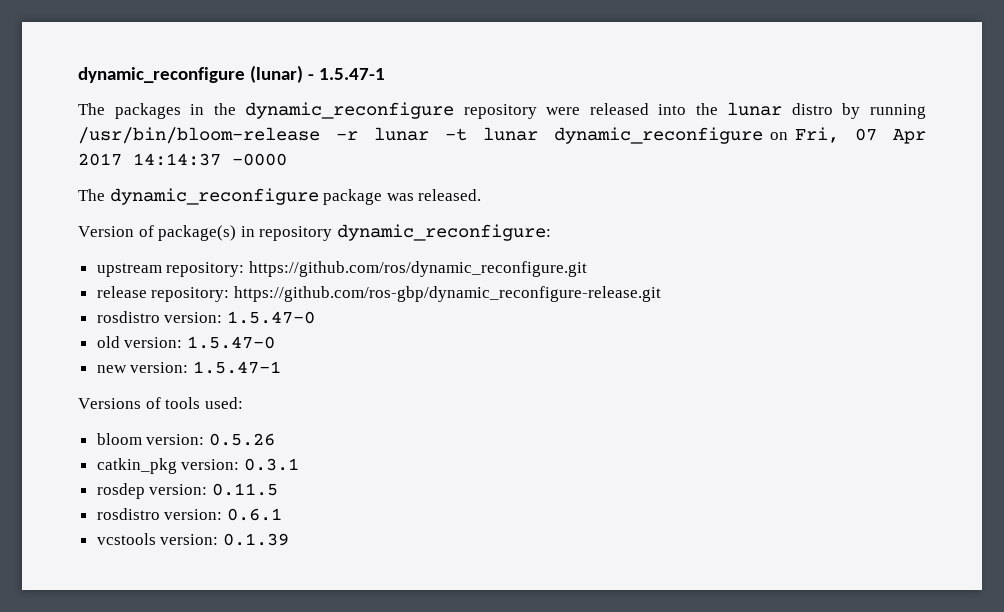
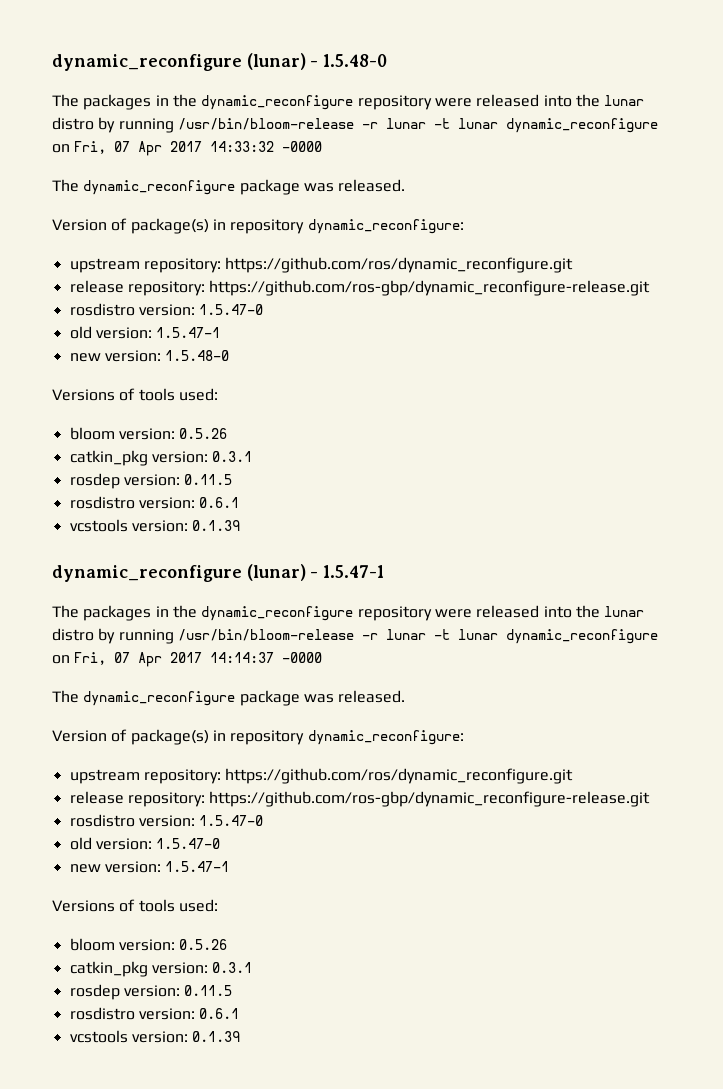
[78,65,314,83] dynamic_reconfigure (lunar) - -> [52,53,388,71] [52,94,645,110] [52,117,658,133] [52,141,323,156] [52,179,406,195] [52,218,464,234] [69,257,574,273] [69,280,651,296] [69,303,264,316] [69,326,221,339] [69,350,230,362] [52,388,218,401] [69,427,228,440] [69,450,253,466] [69,473,233,489] [69,496,240,509] [69,519,241,532] [52,564,319,582] dynamic_reconfigure (lunar) - 1.5.48-0 // The packages in the dynamic_reconfigure repository were released into the lunar distro by running /usr/bin/bloom-release -r lunar -t lunar dynamic_reconfigure on Fri, 07 Apr 2017 14:33:32 -0000 // The dynamic_reconfigure package was released. // Version of package(s) in repository dynamic_reconfigure: // upstream repository: https://github.com/ros/dynamic_reconfigure.git // release repository: https://github.com/ros-gbp/dynamic_reconfigure-release.git // rosdistro version: 1.5.47-0 // old version: 1.5.47-1 // new version: 1.5.48-0 // Versions of tools used: // bloom version: 0.5.26 // catkin_pkg version: 0.3.1 // rosdep version: 0.11.5 // rosdistro version: 0.6.1 // vcstools version: 0.1.39 // dynamic_reconfigure (lunar) -

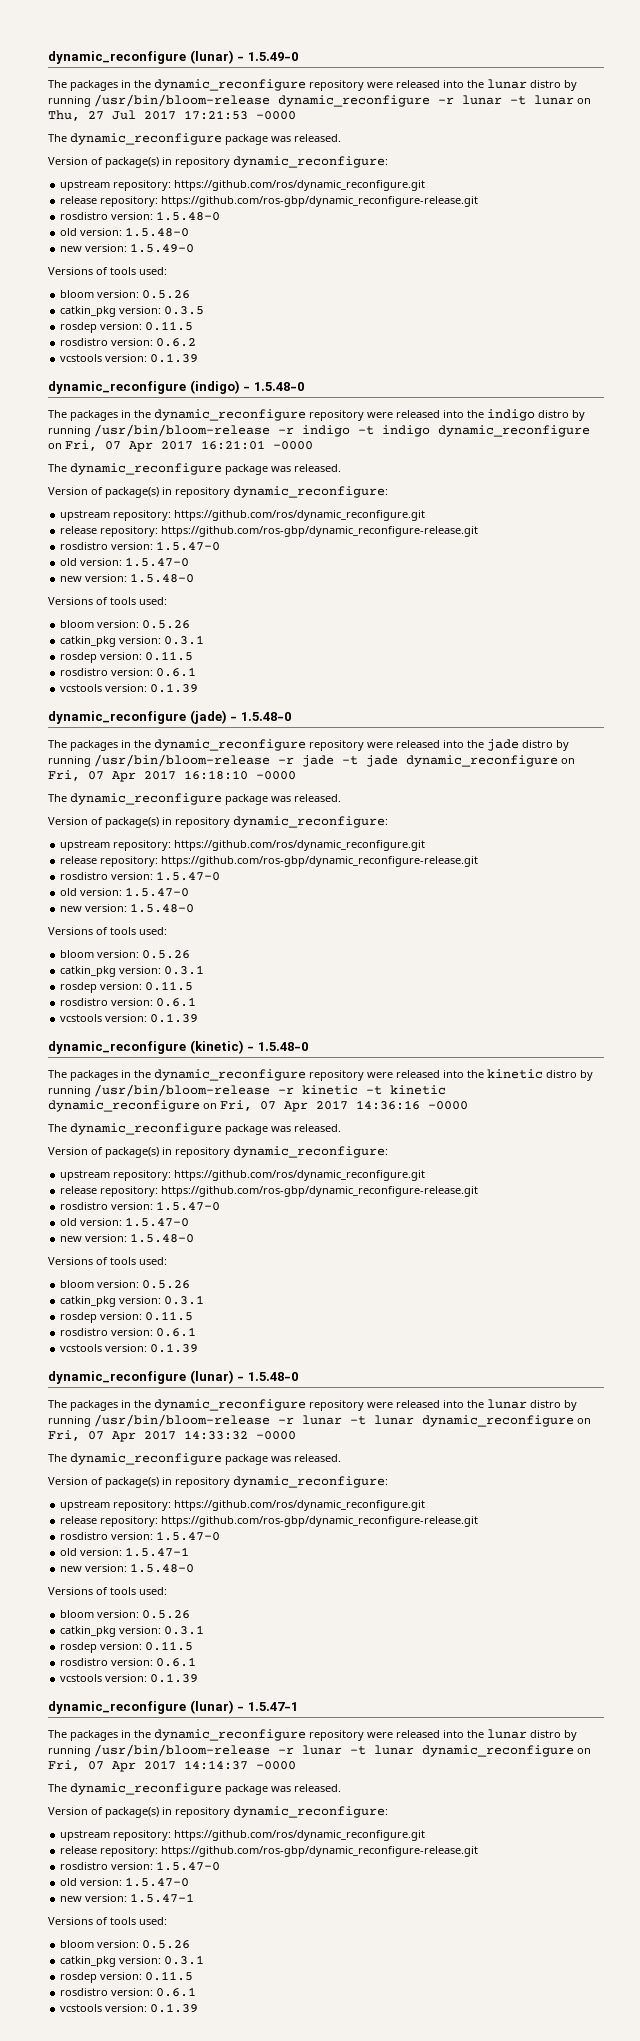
[52,53,319,71] dynamic_reconfigure (lunar) - -> [48,50,298,64] [48,79,577,91] [48,94,591,107] [48,110,296,121] [48,133,341,145] [48,156,388,168] [60,180,426,191] [60,196,479,207] [60,211,221,221] [60,227,190,237] [60,243,195,253] [48,267,167,275] [60,290,191,299] [60,306,205,317] [60,321,194,333] [60,338,197,347] [60,353,199,363] [48,380,304,394] [48,409,585,421] [48,424,590,437] [48,440,313,452] [48,463,341,475] [48,486,388,498] [60,510,426,521] [60,526,479,537] [60,541,221,551] [60,557,190,567] [60,573,195,583] [48,597,167,605] [60,620,191,629] [60,635,205,647] [60,651,194,663] [60,667,197,677] [60,683,199,693] [48,710,291,724] [48,739,569,751] [48,754,575,767] [48,770,296,782] [48,793,341,805] [48,816,388,828] [60,840,426,851] [60,856,479,867] [60,871,221,881] [60,887,190,897] [60,903,195,913] [48,927,167,935] [60,950,191,959] [60,965,205,977] [60,981,194,993] [60,997,197,1007] [60,1013,199,1023] [48,1040,308,1054] [48,1069,593,1081] [48,1084,446,1097] [48,1100,468,1112] [48,1123,341,1135] [48,1146,388,1158] [60,1170,426,1181] [60,1186,479,1197] [60,1201,221,1211] [60,1217,190,1227] [60,1233,195,1243] [48,1257,167,1265] [60,1280,191,1289] [60,1295,205,1307] [60,1311,194,1323] [60,1327,197,1337] [60,1343,199,1353] [48,1370,245,1384] dynamic_reconfigure (lunar) - 1.5.49-0 // The packages in the dynamic_reconfigure repository were released into the lunar distro by running /usr/bin/bloom-release dynamic_reconfigure -r lunar -t lunar on Thu, 27 Jul 2017 17:21:53 -0000 // The dynamic_reconfigure package was released. // Version of package(s) in repository dynamic_reconfigure: // upstream repository: https://github.com/ros/dynamic_reconfigure.git // release repository: https://github.com/ros-gbp/dynamic_reconfigure-release.git // rosdistro version: 1.5.48-0 // old version: 1.5.48-0 // new version: 1.5.49-0 // Versions of tools used: // bloom version: 0.5.26 // catkin_pkg version: 0.3.5 // rosdep version: 0.11.5 // rosdistro version: 0.6.2 // vcstools version: 0.1.39 // dynamic_reconfigure (indigo) - 1.5.48-0 // The packages in the dynamic_reconfigure repository were released into the indigo distro by running /usr/bin/bloom-release -r indigo -t indigo dynamic_reconfigure on Fri, 07 Apr 2017 16:21:01 -0000 // The dynamic_reconfigure package was released. // Version of package(s) in repository dynamic_reconfigure: // upstream repository: https://github.com/ros/dynamic_reconfigure.git // release repository: https://github.com/ros-gbp/dynamic_reconfigure-release.git // rosdistro version: 1.5.47-0 // old version: 1.5.47-0 // new version: 1.5.48-0 // Versions of tools used: // bloom version: 0.5.26 // catkin_pkg version: 0.3.1 // rosdep version: 0.11.5 // rosdistro version: 0.6.1 // vcstools version: 0.1.39 // dynamic_reconfigure (jade) - 1.5.48-0 // The packages in the dynamic_reconfigure repository were released into the jade distro by running /usr/bin/bloom-release -r jade -t jade dynamic_reconfigure on Fri, 07 Apr 2017 16:18:10 -0000 // The dynamic_reconfigure package was released. // Version of package(s) in repository dynamic_reconfigure: // upstream repository: https://github.com/ros/dynamic_reconfigure.git // release repository: https://github.com/ros-gbp/dynamic_reconfigure-release.git // rosdistro version: 1.5.47-0 // old version: 1.5.47-0 // new version: 1.5.48-0 // Versions of tools used: // bloom version: 0.5.26 // catkin_pkg version: 0.3.1 // rosdep version: 0.11.5 // rosdistro version: 0.6.1 // vcstools version: 0.1.39 // dynamic_reconfigure (kinetic) - 1.5.48-0 // The packages in the dynamic_reconfigure repository were released into the kinetic distro by running /usr/bin/bloom-release -r kinetic -t kinetic dynamic_reconfigure on Fri, 07 Apr 2017 14:36:16 -0000 // The dynamic_reconfigure package was released. // Version of package(s) in repository dynamic_reconfigure: // upstream repository: https://github.com/ros/dynamic_reconfigure.git // release repository: https://github.com/ros-gbp/dynamic_reconfigure-release.git // rosdistro version: 1.5.47-0 // old version: 1.5.47-0 // new version: 1.5.48-0 // Versions of tools used: // bloom version: 0.5.26 // catkin_pkg version: 0.3.1 // rosdep version: 0.11.5 // rosdistro version: 0.6.1 // vcstools version: 0.1.39 // dynamic_reconfigure (lunar) -

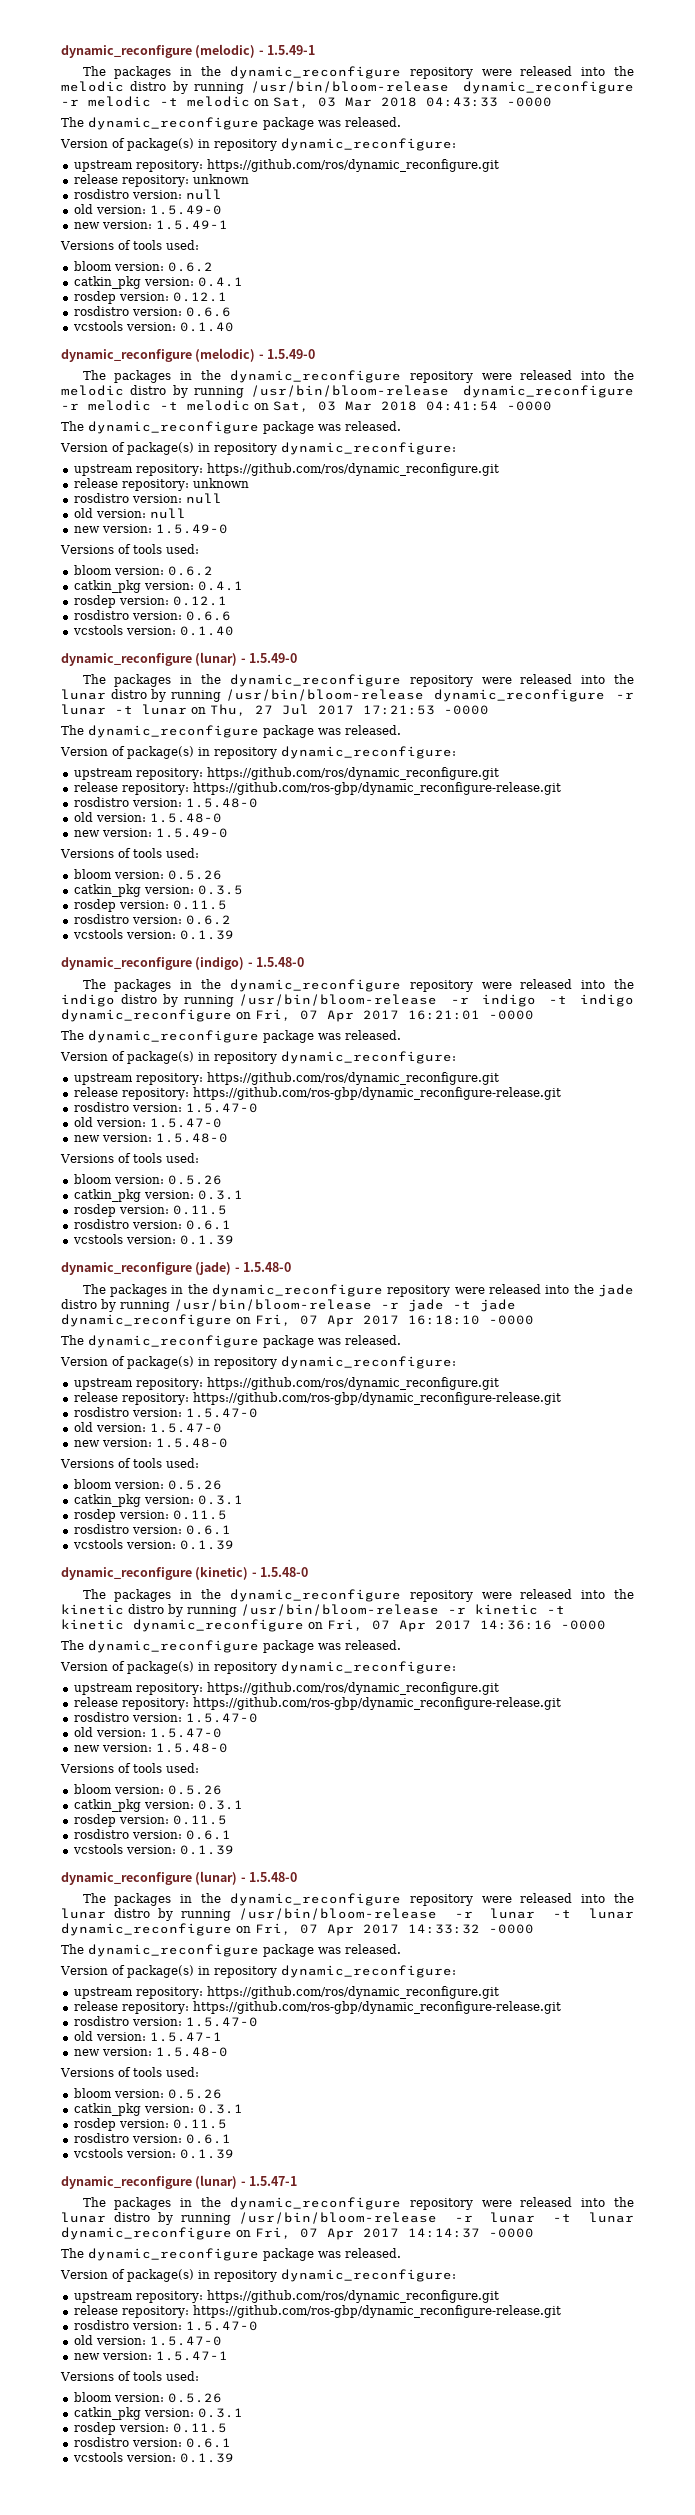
[48,51,186,64] dynamic_reconfigure -> [61,44,316,58] [82,66,634,79] [61,81,634,94] [61,96,552,108] [61,117,401,130] [60,138,456,151] [73,159,499,172] [73,174,249,187] [73,189,222,200] [73,204,222,215] [73,220,228,230] [60,240,199,250] [73,261,213,272] [73,276,243,289] [73,291,227,304] [73,306,231,317] [72,321,234,332] [61,348,316,362] [82,370,634,383] [61,385,634,398] [61,400,552,412] [61,421,401,434] [60,442,456,455] [73,463,499,476] [73,478,249,491] [73,493,222,504] [73,508,186,519] [73,524,228,534] [60,544,199,554] [73,565,213,576] [73,580,243,593] [73,595,227,608] [73,610,231,621] [72,625,234,636] [61,653,192,666] dynamic_reconfigure (melodic) - 1.5.49-1 // The packages in the dynamic_reconfigure repository were released into the melodic distro by running /usr/bin/bloom-release dynamic_reconfigure -r melodic -t melodic on Sat, 03 Mar 2018 04:43:33 -0000 // The dynamic_reconfigure package was released. // Version of package(s) in repository dynamic_reconfigure: // upstream repository: https://github.com/ros/dynamic_reconfigure.git // release repository: unknown // rosdistro version: null // old version: 1.5.49-0 // new version: 1.5.49-1 // Versions of tools used: // bloom version: 0.6.2 // catkin_pkg version: 0.4.1 // rosdep version: 0.12.1 // rosdistro version: 0.6.6 // vcstools version: 0.1.40 // dynamic_reconfigure (melodic) - 1.5.49-0 // The packages in the dynamic_reconfigure repository were released into the melodic distro by running /usr/bin/bloom-release dynamic_reconfigure -r melodic -t melodic on Sat, 03 Mar 2018 04:41:54 -0000 // The dynamic_reconfigure package was released. // Version of package(s) in repository dynamic_reconfigure: // upstream repository: https://github.com/ros/dynamic_reconfigure.git // release repository: unknown // rosdistro version: null // old version: null // new version: 1.5.49-0 // Versions of tools used: // bloom version: 0.6.2 // catkin_pkg version: 0.4.1 // rosdep version: 0.12.1 // rosdistro version: 0.6.6 // vcstools version: 0.1.40 // dynamic_reconfigure

